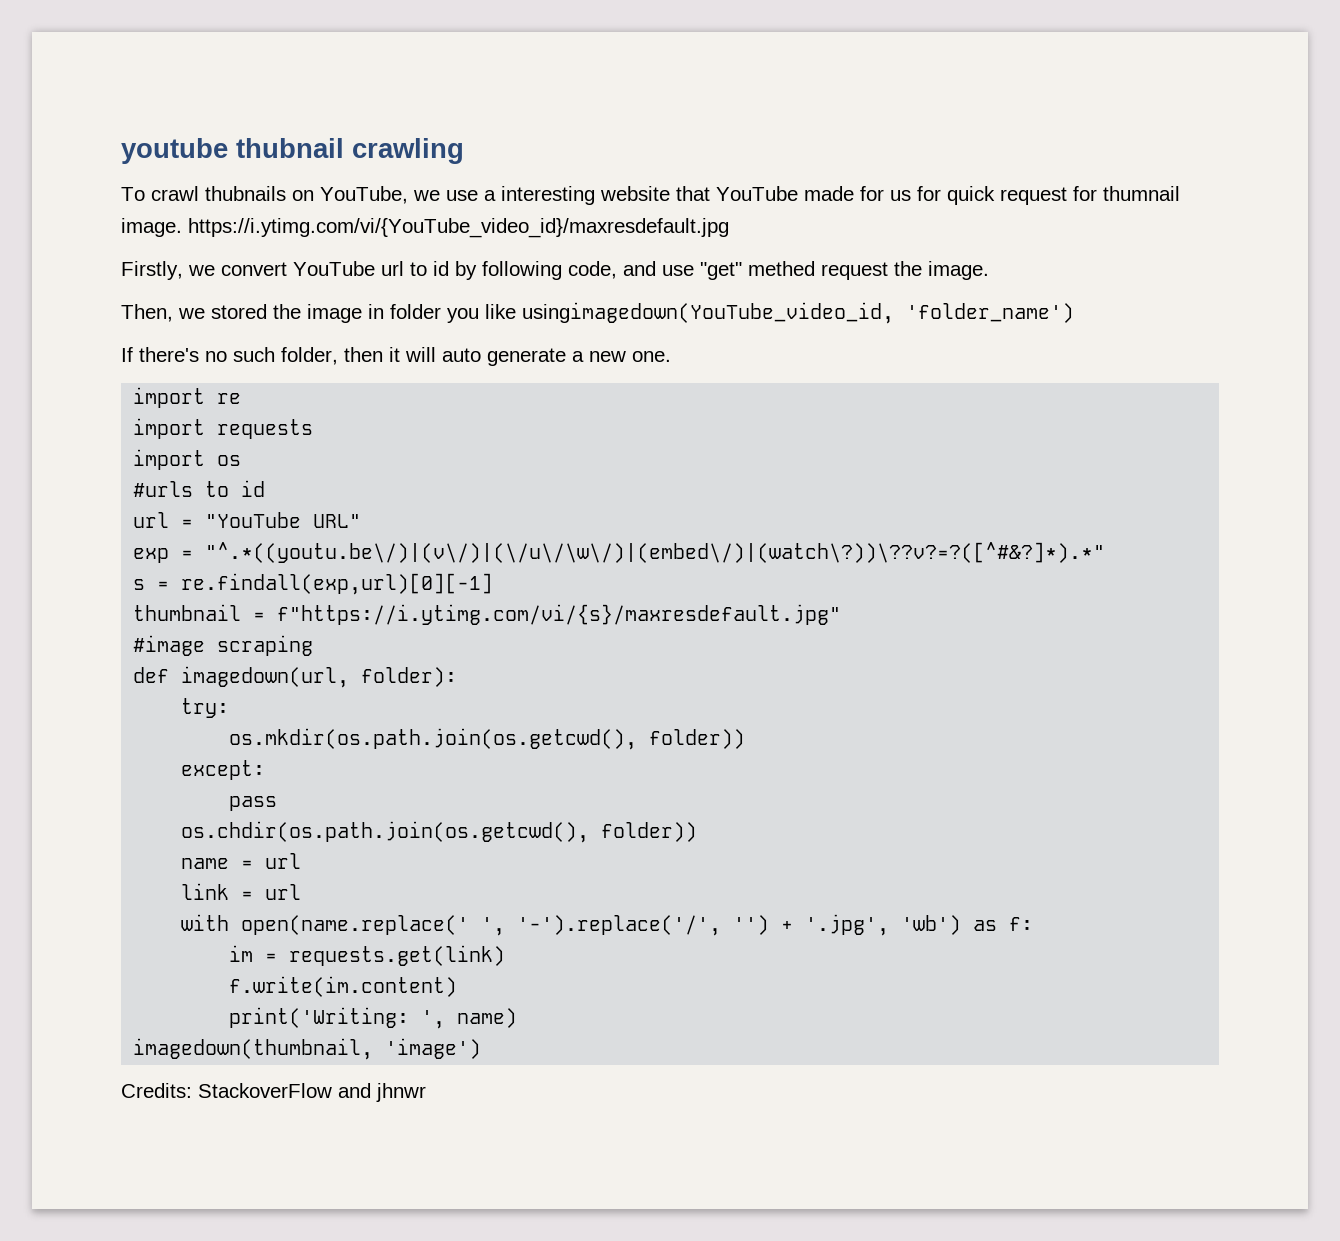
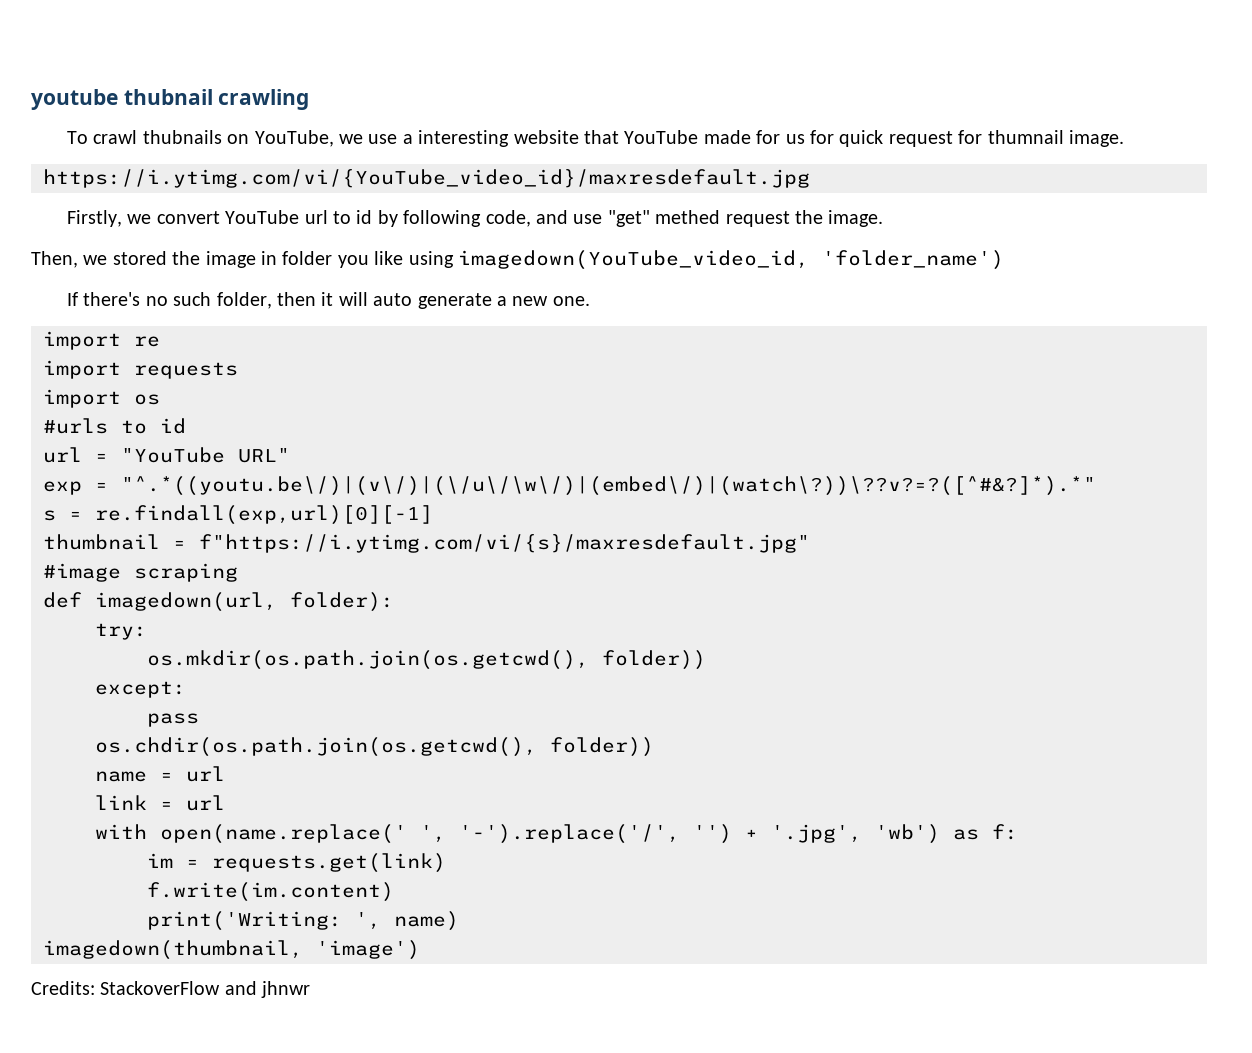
(182, 227) none -> (1125, 138) //
[522,302,894,324] usingimagedown(YouTube_video_id, -> [408,250,809,270] using imagedown(YouTube_video_id,

